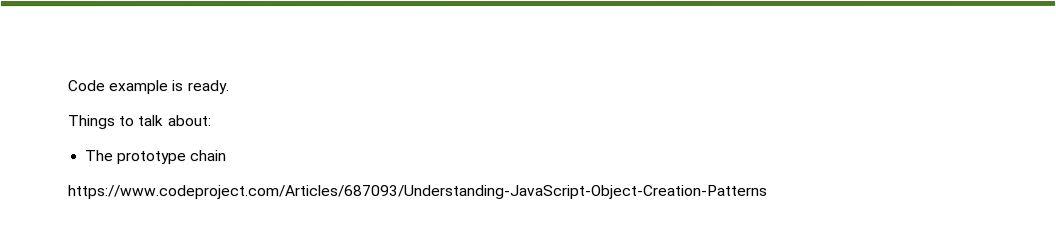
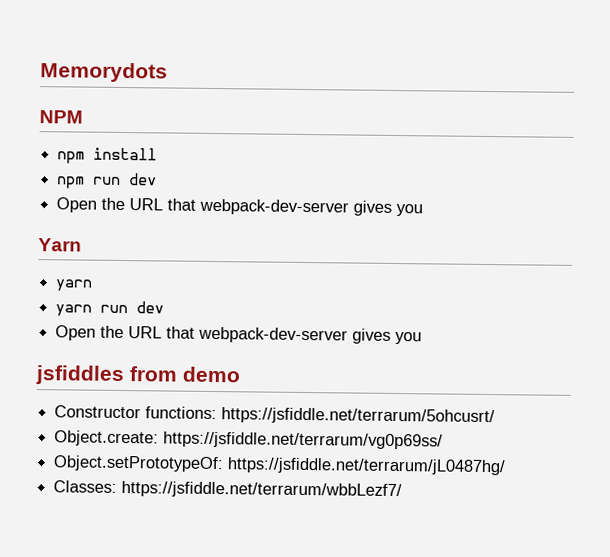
[67,80,229,95] [67,115,212,130] [85,150,228,165] [68,184,768,200] Code example is ready. // Things to talk about: // The prototype chain // https://www.codeproject.com/Articles/687093/Understanding-JavaScript-Object-Creation-Patterns -> [40,62,168,83] [39,110,83,124] [57,147,158,164] [56,173,158,189] [56,197,424,217] [38,238,82,252] [55,279,93,292] [55,301,165,317] [55,325,423,345] [35,365,241,386] [54,405,496,426] [54,430,444,450] [53,455,507,476] [53,480,403,500] Memorydots // NPM // npm install // npm run dev // Open the URL that webpack-dev-server gives you // Yarn // yarn // yarn run dev // Open the URL that webpack-dev-server gives you // jsfiddles from demo // Constructor functions: https://jsfiddle.net/terrarum/5ohcusrt/ // Object.create: https://jsfiddle.net/terrarum/vg0p69ss/ // Object.setPrototypeOf: https://jsfiddle.net/terrarum/jL0487hg/ // Classes: https://jsfiddle.net/terrarum/wbbLezf7/

